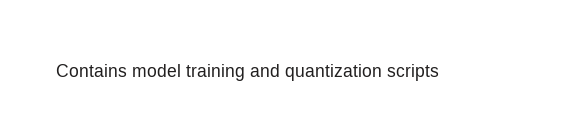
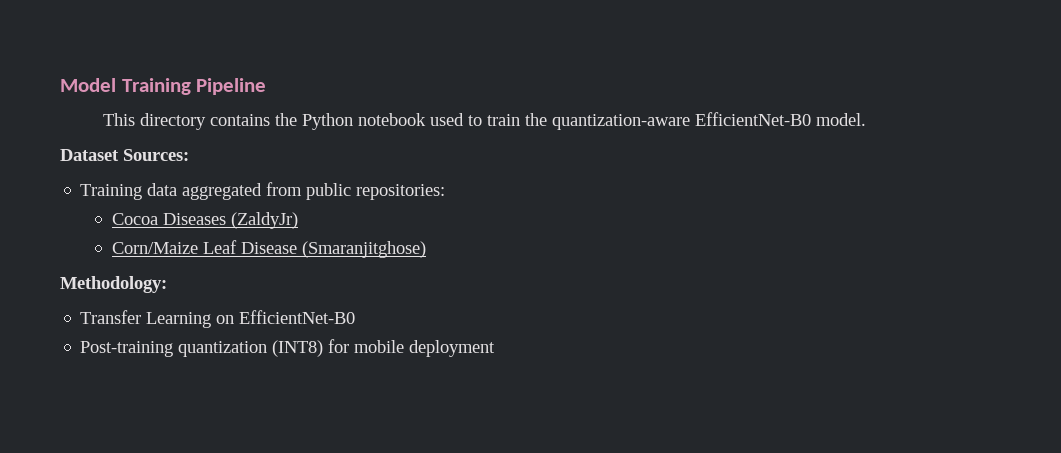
[56,64,439,81] Contains model training and quantization scripts -> [60,78,267,95] [102,112,866,130] [60,149,189,161] [80,182,446,200] [111,212,298,229] [111,240,426,258] [60,276,167,293] [80,310,356,328] [80,339,496,357] Model Training Pipeline // This directory contains the Python notebook used to train the quantization-aware EfficientNet-B0 model. // Dataset Sources: // Training data aggregated from public repositories: // Cocoa Diseases (ZaldyJr) // Corn/Maize Leaf Disease (Smaranjitghose) // Methodology: // Transfer Learning on EfficientNet-B0 // Post-training quantization (INT8) for mobile deployment

